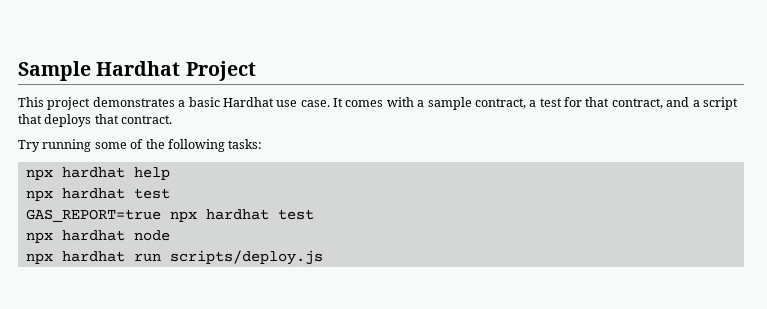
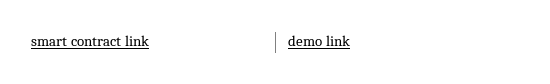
[18,61,256,81] [18,97,738,110] [18,114,173,127] [18,139,263,152] [25,167,170,180] [25,188,170,201] [25,209,314,222] [25,230,170,243] [25,250,323,265] Sample Hardhat Project // This project demonstrates a basic Hardhat use case. It comes with a sample contract, a test for that contract, and a script that deploys that contract. // Try running some of the following tasks: // npx hardhat help // npx hardhat test // GAS_REPORT=true npx hardhat test // npx hardhat node // npx hardhat run scripts/deploy.js -> [31,35,149,46] [288,35,350,46] smart contract link // demo link

